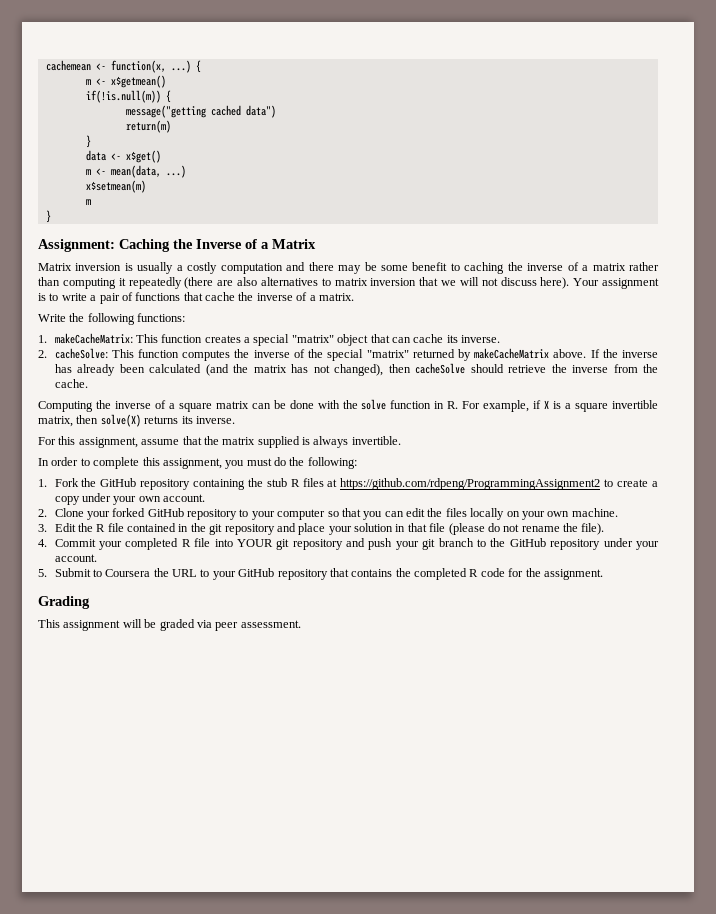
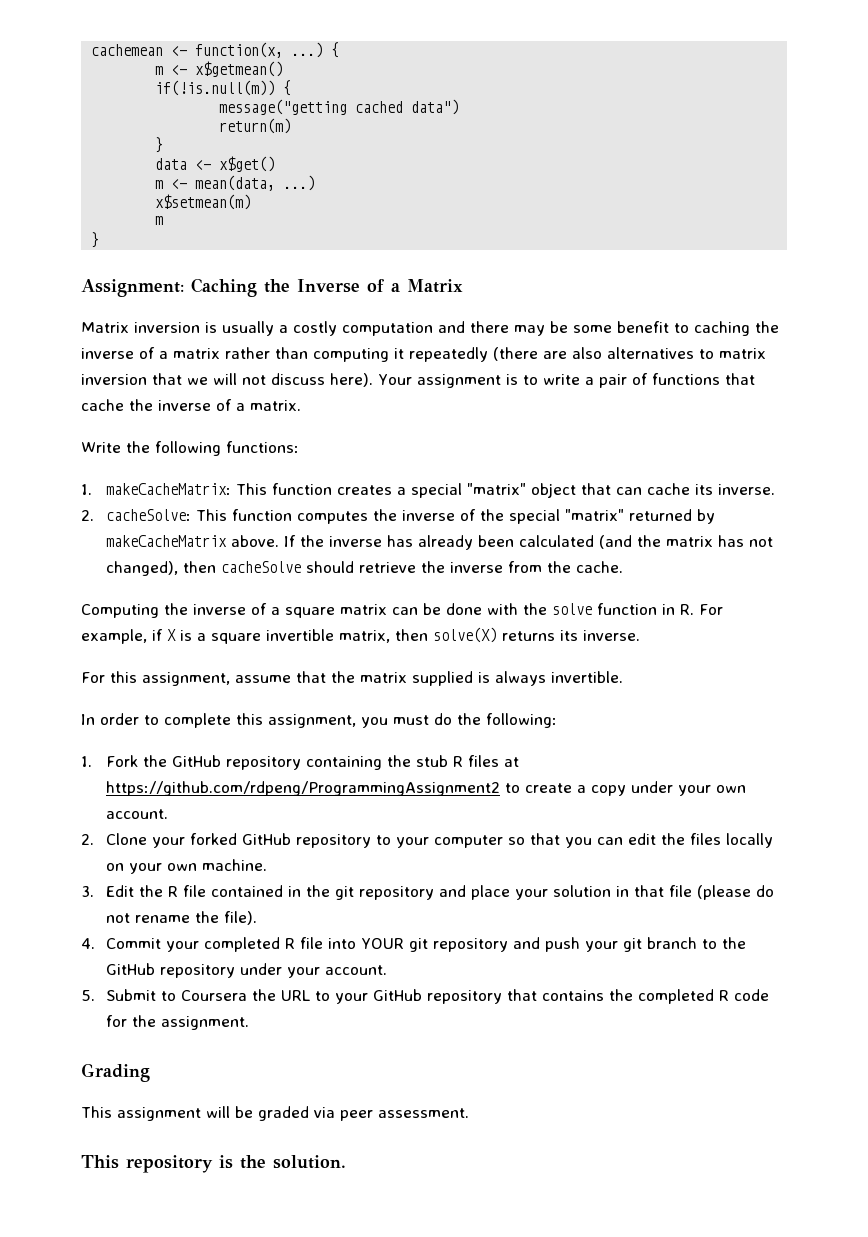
(301, 624) none -> [81,1155,346,1173] // This repository is the solution.

